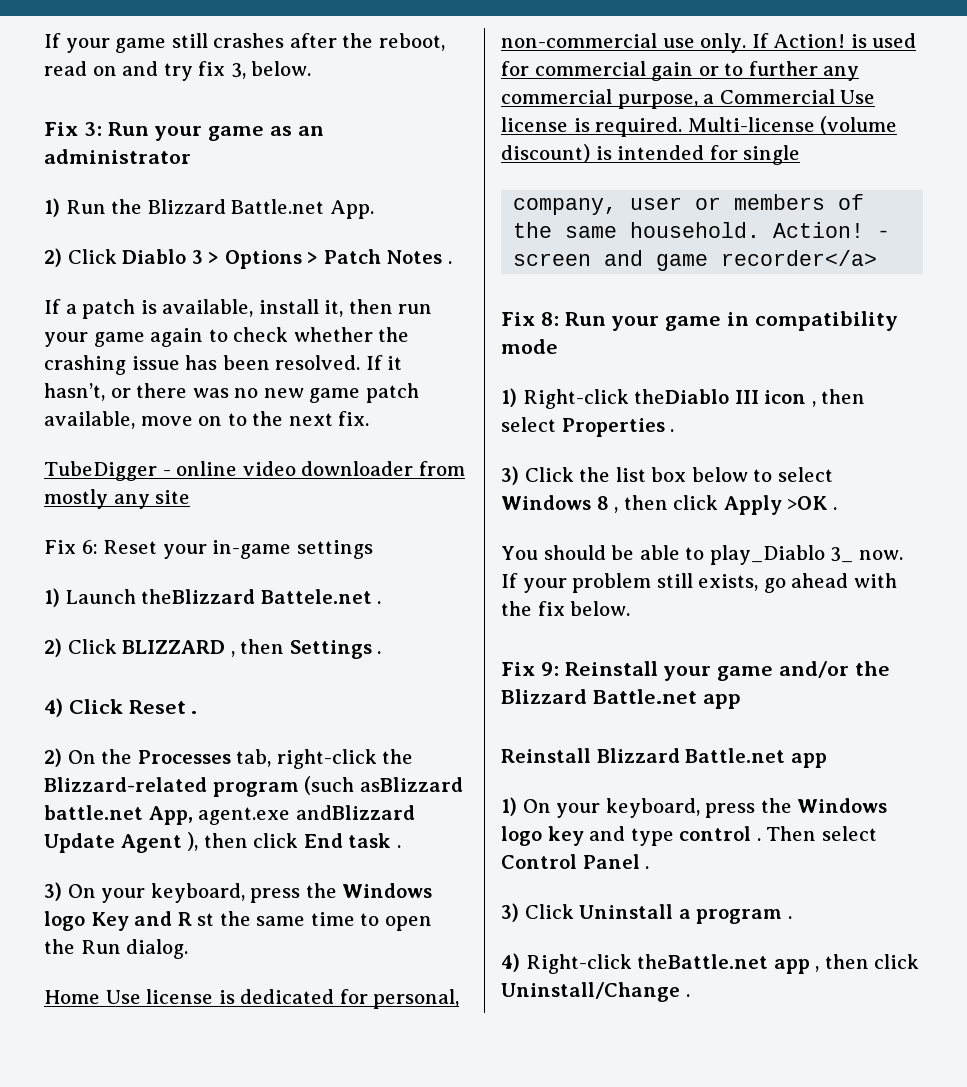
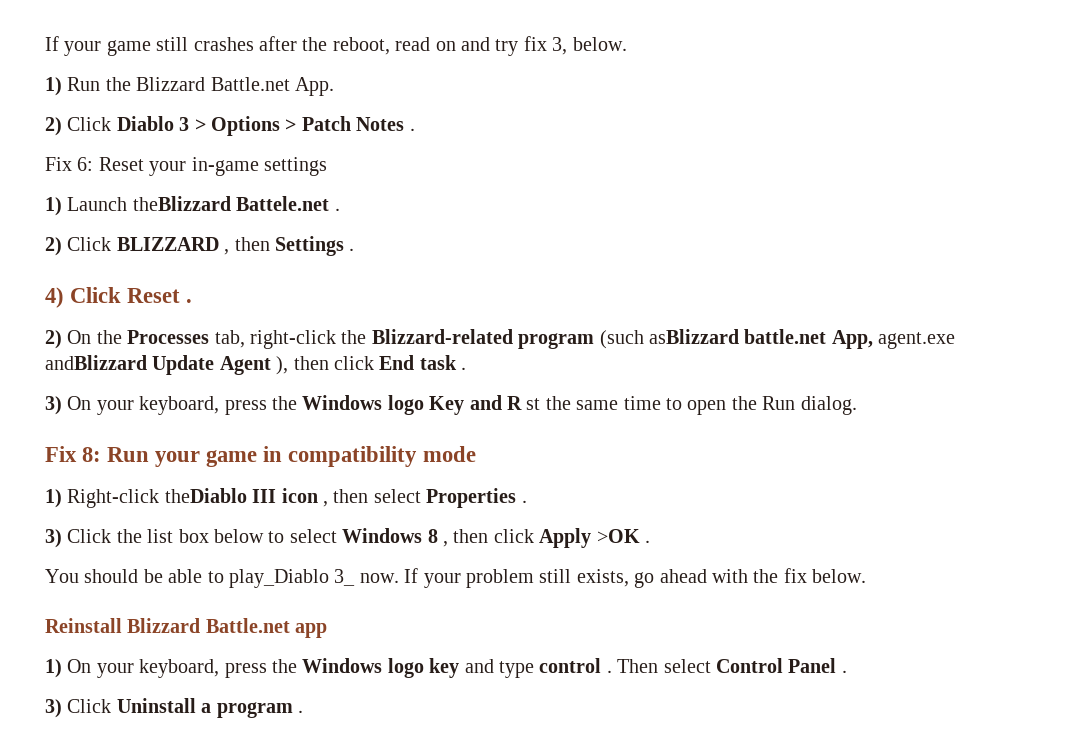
[44,122,324,141] [44,149,191,164] // Fix 3: Run your game as an administrator -> (627, 44) none
[44,299,433,319] [44,327,410,347] [44,355,403,375] [44,383,419,403] [44,411,370,429] [44,461,465,481] [44,489,191,509] // If a patch is available, install it, then run your game again to check whether the crashing issue has been resolved. If it hasn’t, or there was no new game patch available, move on to the next fix. // TubeDigger - online video downloader from mostly any site -> (415, 129) none
[44,989,460,1009] [501,33,917,53] [501,61,860,81] [501,89,876,109] [501,116,898,137] [501,144,801,165] [513,194,865,215] [513,222,891,238] [513,250,878,271] // Home Use license is dedicated for personal, non-commercial use only. If Action! is used for commercial gain or to further any commercial purpose, a Commercial Use license is required. Multi-license (volume discount) is intended for single // company, user or members of the same household. Action! - screen and game recorder</a> -> (857, 405) none
[501,661,890,681] [501,689,741,709] // Fix 9: Reinstall your game and/or the Blizzard Battle.net app -> (867, 576) none
[501,953,920,974] [501,982,690,1002] // 4) Right-click theBattle.net app , then click Uninstall/Change . -> (303, 711) none

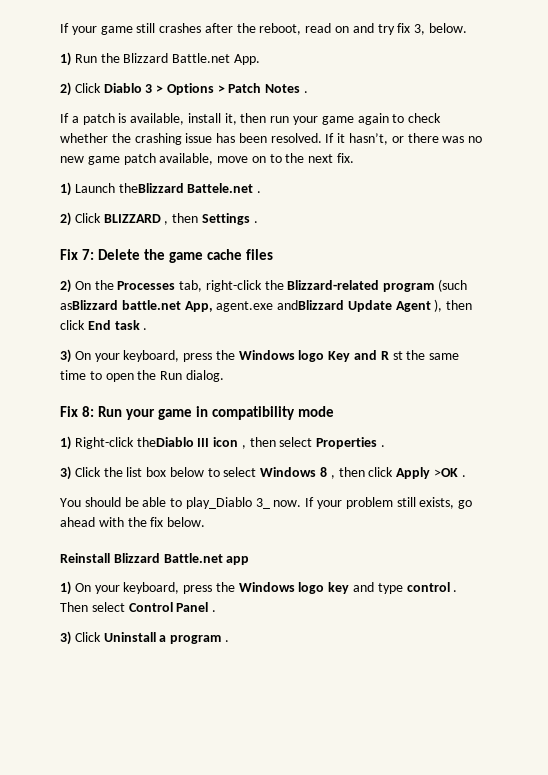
[45,157,327,176] Fix 6: Reset your in-game settings -> [60,113,442,125] [60,133,483,145] [60,153,355,165] If a patch is available, install it, then run your game again to check whether the crashing issue has been resolved. If it hasn’t, or there was no new game patch available, move on to the next fix.
[45,287,193,308] 4) Click Reset . -> [60,249,274,263] Fix 7: Delete the game cache files

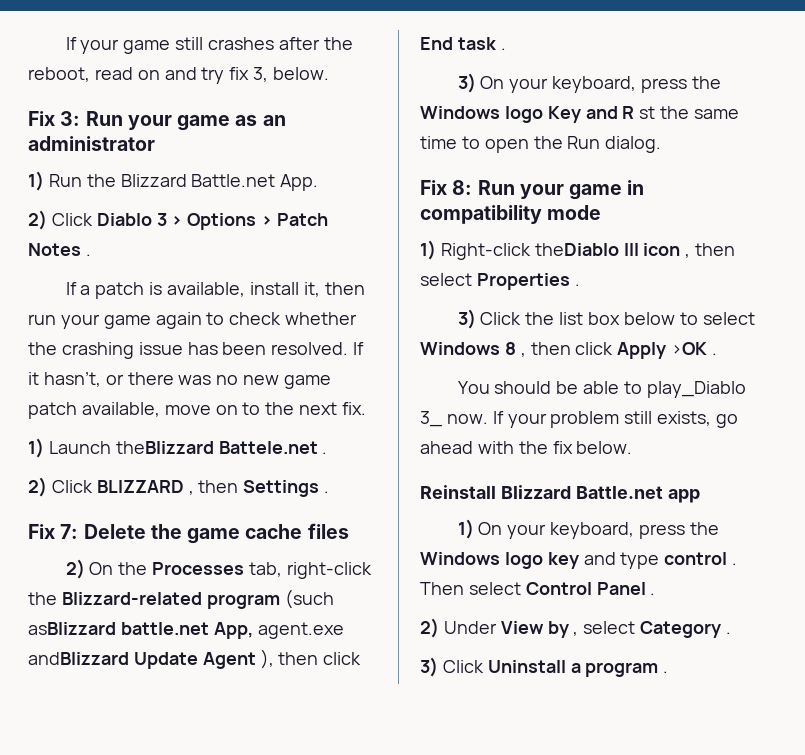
(467, 28) none -> [28,111,286,131] [28,136,155,151] // Fix 3: Run your game as an administrator
(217, 611) none -> [420,618,732,638] // 2) Under View by , select Category .

